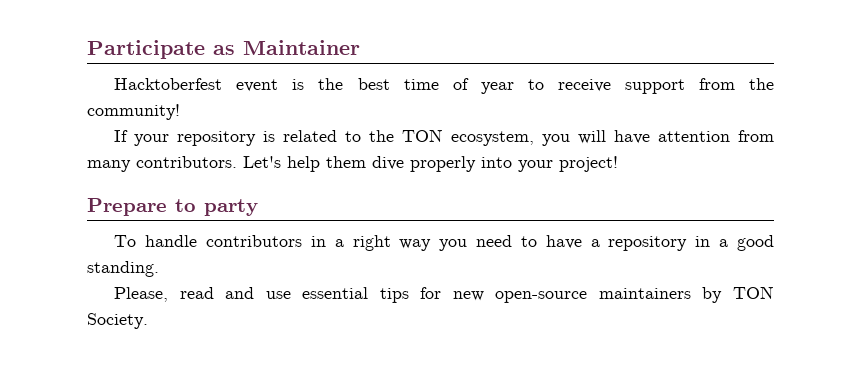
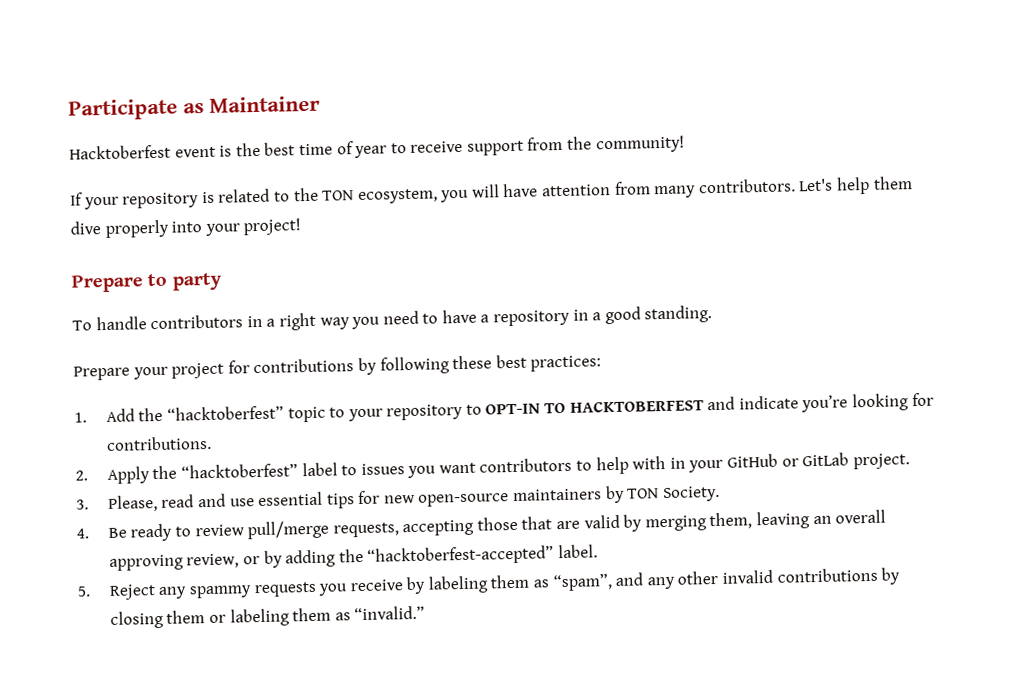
(159, 269) none -> [73,354,602,381] [74,392,934,423] [105,435,212,452] [75,452,910,484] [76,499,89,510] Prepare your project for contributions by following these best practices: // 1. Add the “hacktoberfest” topic to your repository to OPT-IN TO HACKTOBERFEST and indicate you’re looking for contributions. // 2. Apply the “hacktoberfest” label to issues you want contributors to help with in your GitHub or GitLab project. // 3.
(148, 321) none -> [76,509,887,542] [108,544,598,571] [77,567,901,600] [109,605,426,629] // 4. Be ready to review pull/merge requests, accepting those that are valid by merging them, leaving an overall approving review, or by adding the “hacktoberfest-accepted” label. // 5. Reject any spammy requests you receive by labeling them as “spam”, and any other invalid contributions by closing them or labeling them as “invalid.”

